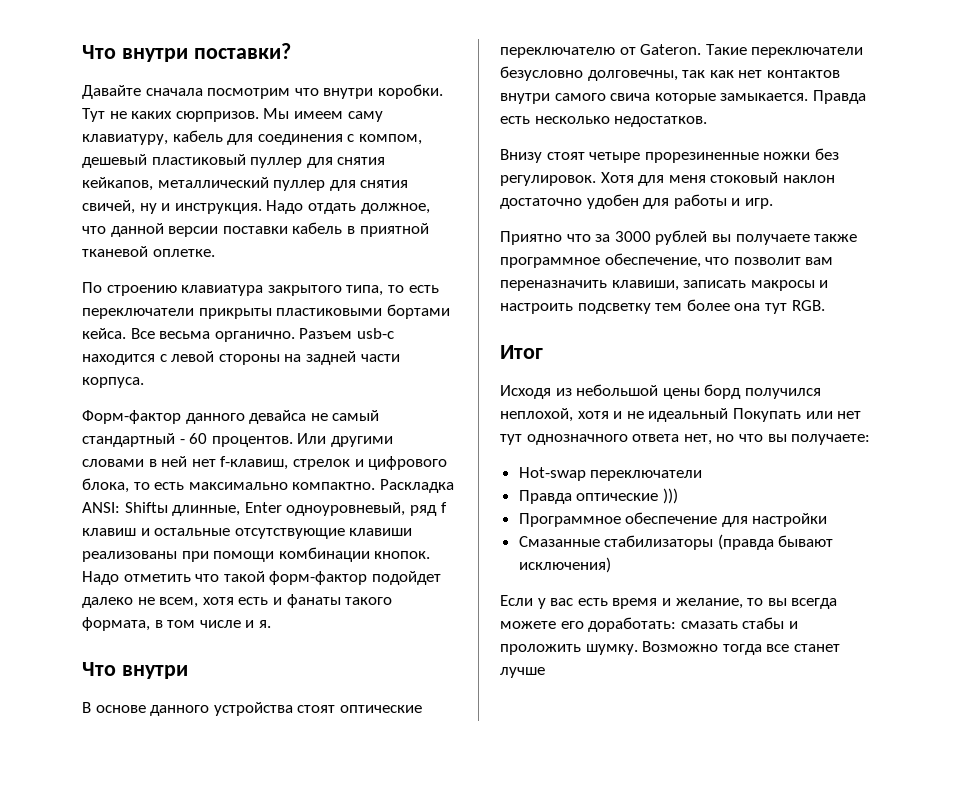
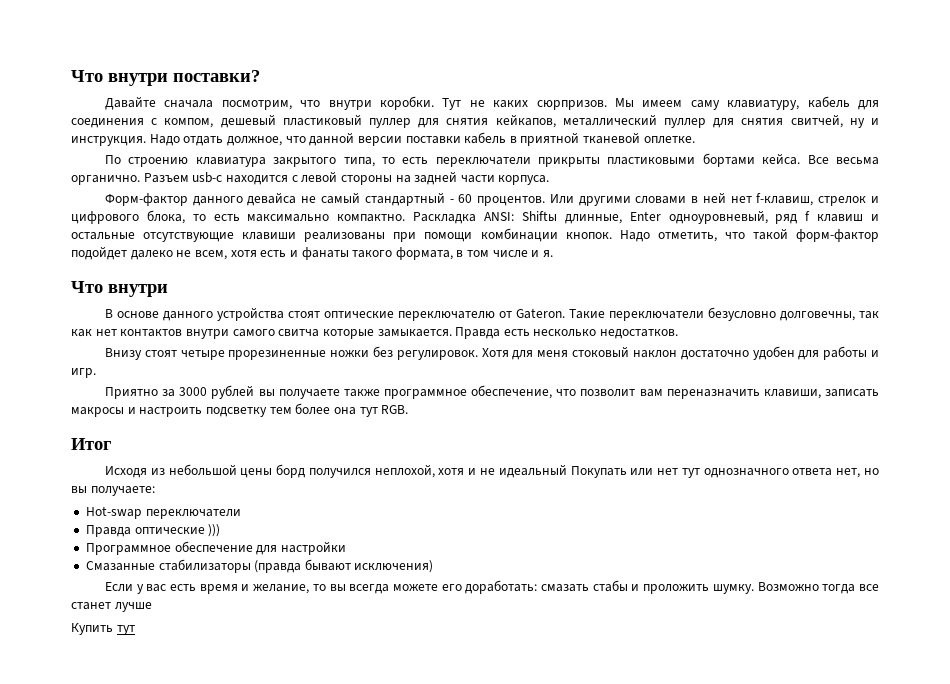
[207,88,291,99] посмотрим -> [221,100,292,110] посмотрим,
[82,200,135,214] свичей, -> [790,114,843,128] свитчей,
[123,574,191,582] отметить -> [657,232,717,242] отметить,
[610,93,651,101] свича -> [278,329,320,337] свитча
[566,234,591,242] что -> (158, 393) none
[738,434,763,442] что -> (879, 471) none
(545, 672) none -> [71,623,135,635] // Купить тут

